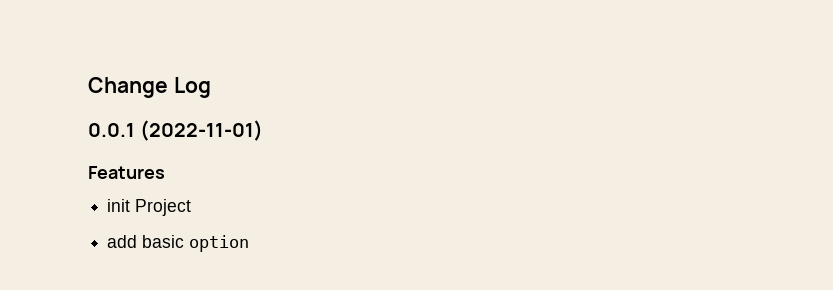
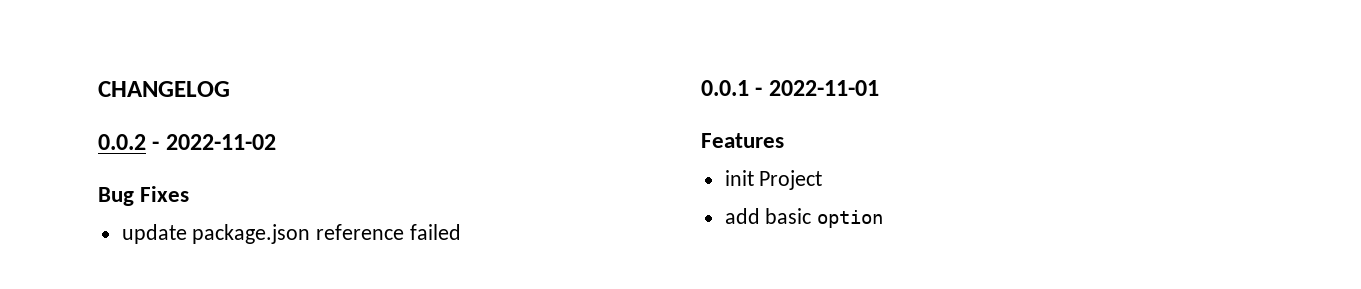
[88,77,211,98] Change Log -> [98,81,230,97] [98,134,276,150] [98,186,190,206] [121,224,462,244] CHANGELOG // 0.0.2 - 2022-11-02 // Bug Fixes // update package.json reference failed
[140,120,264,141] (2022-11-01) -> [755,80,879,96] - 2022-11-01

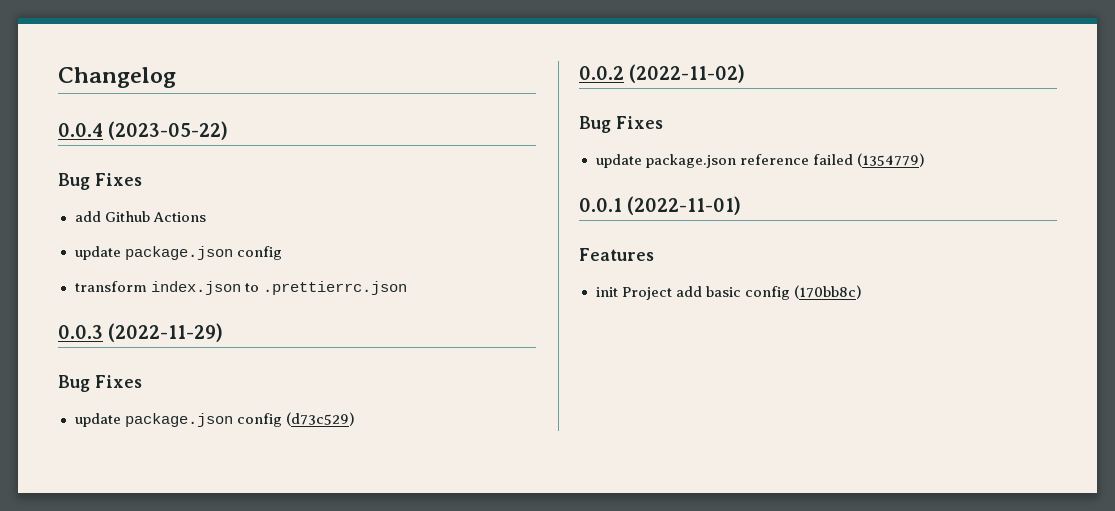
[98,81,230,97] CHANGELOG -> [58,67,176,88] [58,121,229,140] [58,173,142,190] [74,211,206,222] [74,246,282,260] [74,281,407,295] [58,323,224,342] [58,375,142,392] [74,412,355,427] Changelog // 0.0.4 (2023-05-22) // Bug Fixes // add Github Actions // update package.json config // transform index.json to .prettierrc.json // 0.0.3 (2022-11-29) // Bug Fixes // update package.json config (d73c529)
[152,134,276,150] - 2022-11-02 -> [629,64,746,83] (2022-11-02)
(462, 232) none -> [856,153,925,167] (1354779)
[755,80,879,96] - 2022-11-01 -> [627,196,742,215] (2022-11-01)
(823, 180) // -> (672, 293) none
[817,210,884,228] option -> [744,285,862,300] config (170bb8c)

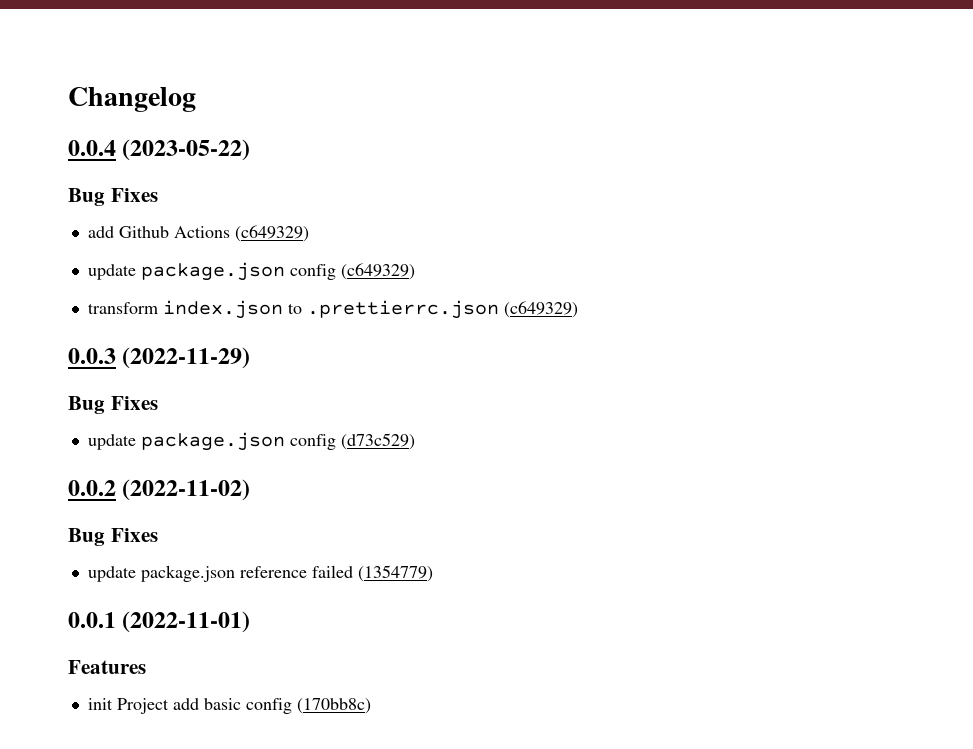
[74,246,282,260] // update package.json config -> [234,225,309,242] [87,262,415,281] (c649329) // update package.json config (c649329)
(407, 288) none -> [503,301,578,318] (c649329)

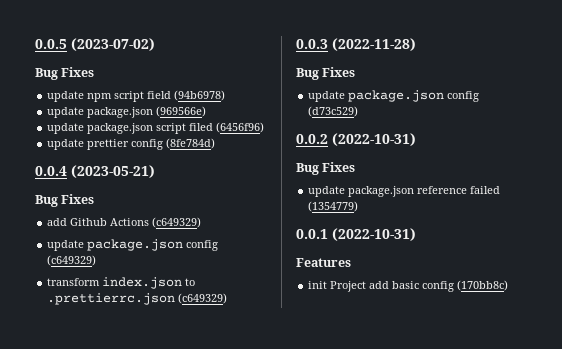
[68,87,196,112] Changelog -> [35,38,155,51] [35,67,95,80] [47,90,226,102] [47,106,207,118] [47,122,265,134] [47,138,216,150] 0.0.5 (2023-07-02) // Bug Fixes // update npm script field (94b6978) // update package.json (969566e) // update package.json script filed (6456f96) // update prettier config (8fe784d)
[122,139,251,161] (2023-05-22) -> [71,165,155,178] (2023-05-21)
[122,347,251,369] (2022-11-29) -> [332,38,416,51] (2022-11-28)
[122,479,251,501] (2022-11-02) -> [332,133,416,146] (2022-10-31)
[122,611,251,633] (2022-11-01) -> [332,228,416,241] (2022-10-31)

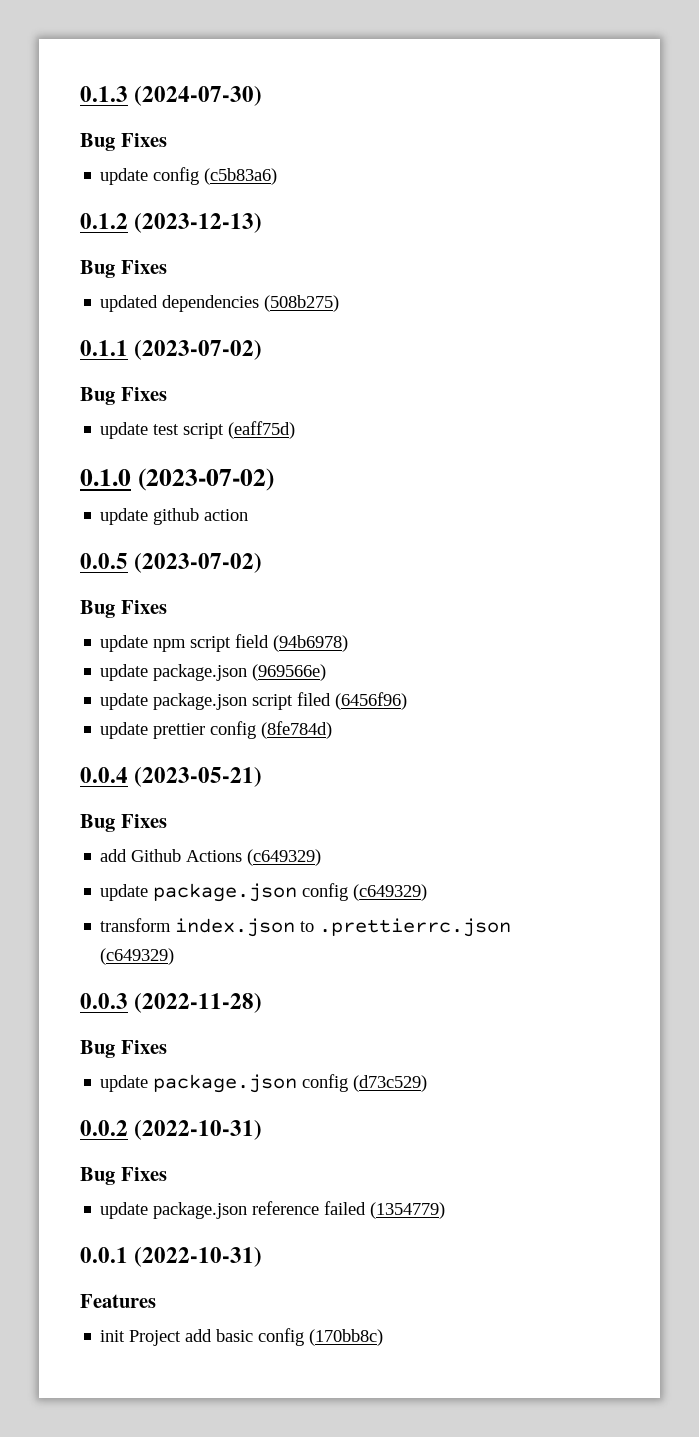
(35, 44) none -> [80,86,263,106] [80,133,167,151] [100,167,278,185] [80,213,263,233] [80,260,167,278] [100,295,340,312] [80,340,263,360] [80,387,167,405] [100,421,296,439] [80,468,274,491] [100,508,249,525] 0.1.3 (2024-07-30) // Bug Fixes // update config (c5b83a6) // 0.1.2 (2023-12-13) // Bug Fixes // updated dependencies (508b275) // 0.1.1 (2023-07-02) // Bug Fixes // update test script (eaff75d) // 0.1.0 (2023-07-02) // update github action //

